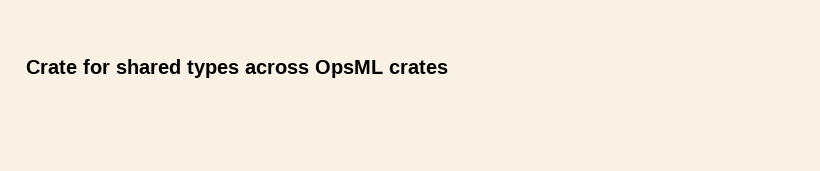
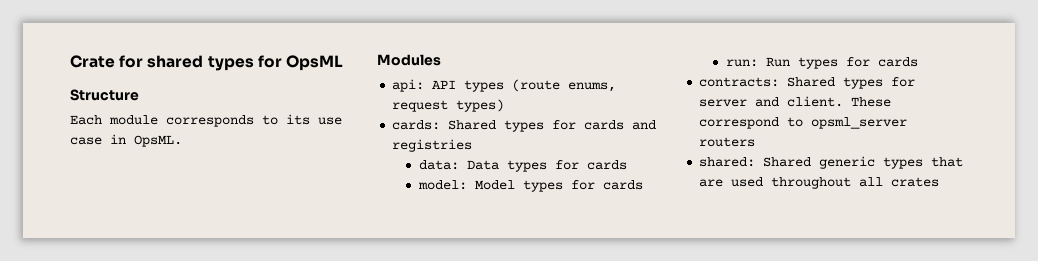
[245,62,309,74] across -> [257,55,282,68] for
(383, 69) none -> [70,89,139,101] [70,114,342,127] [70,134,182,147] [377,54,441,66] [392,79,617,92] [392,99,505,112] [392,120,657,132] [392,139,473,152] [418,160,627,172] [417,180,643,192] [725,57,918,69] [699,77,916,89] [699,96,892,107] [699,117,908,129] [699,137,756,147] [699,156,964,169] [699,177,884,189] // Structure // Each module corresponds to its use case in OpsML. // Modules // api: API types (route enums, request types) // cards: Shared types for cards and registries // data: Data types for cards // model: Model types for cards // run: Run types for cards // contracts: Shared types for server and client. These correspond to opsml_server routers // shared: Shared generic types that are used throughout all

